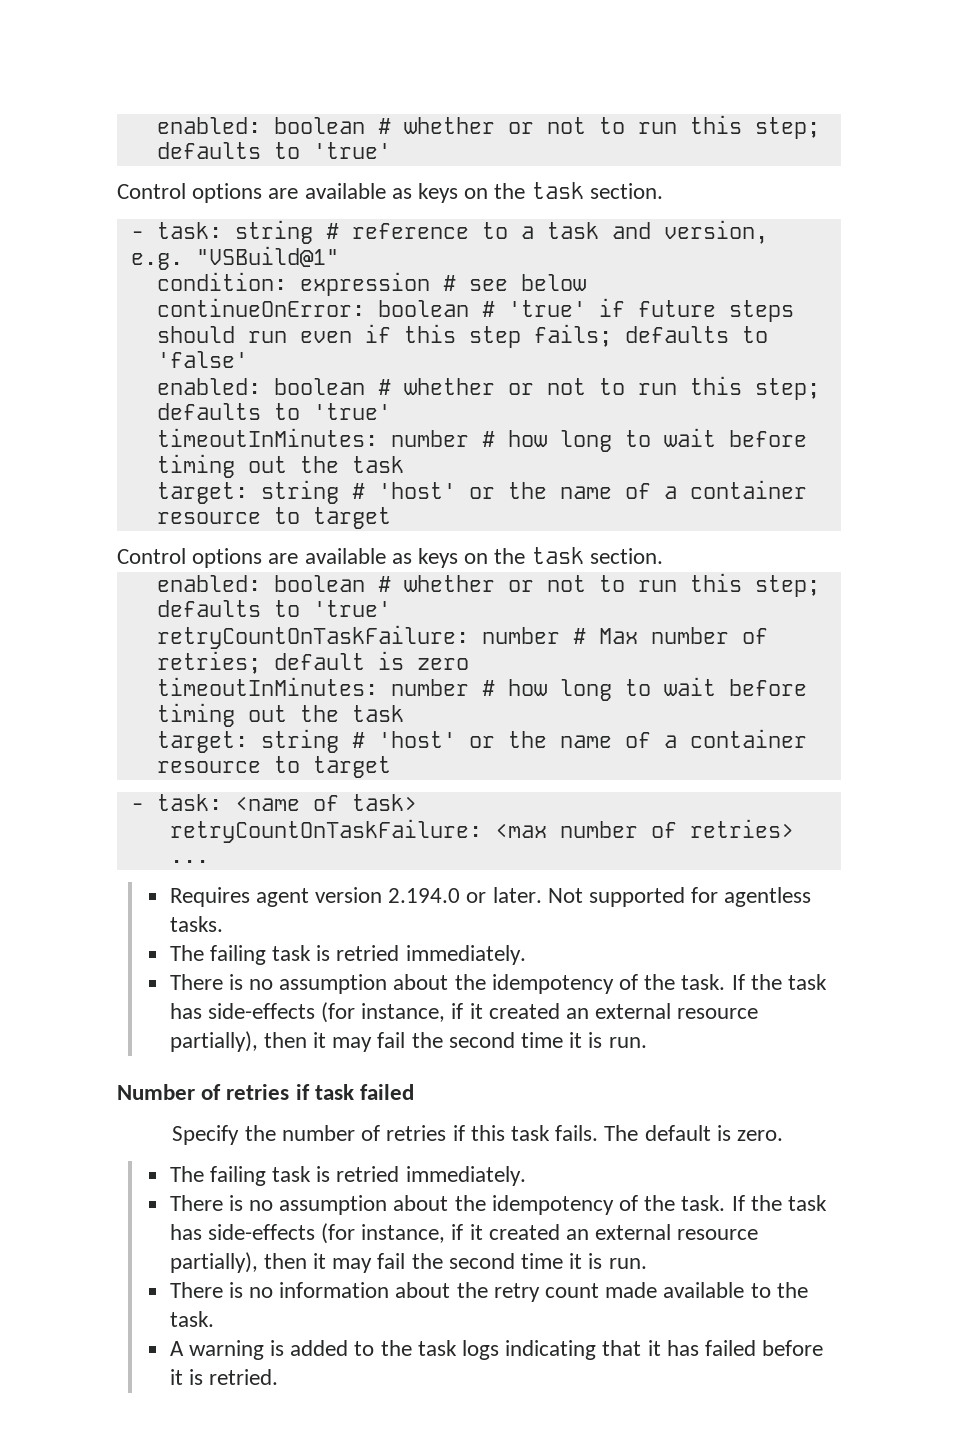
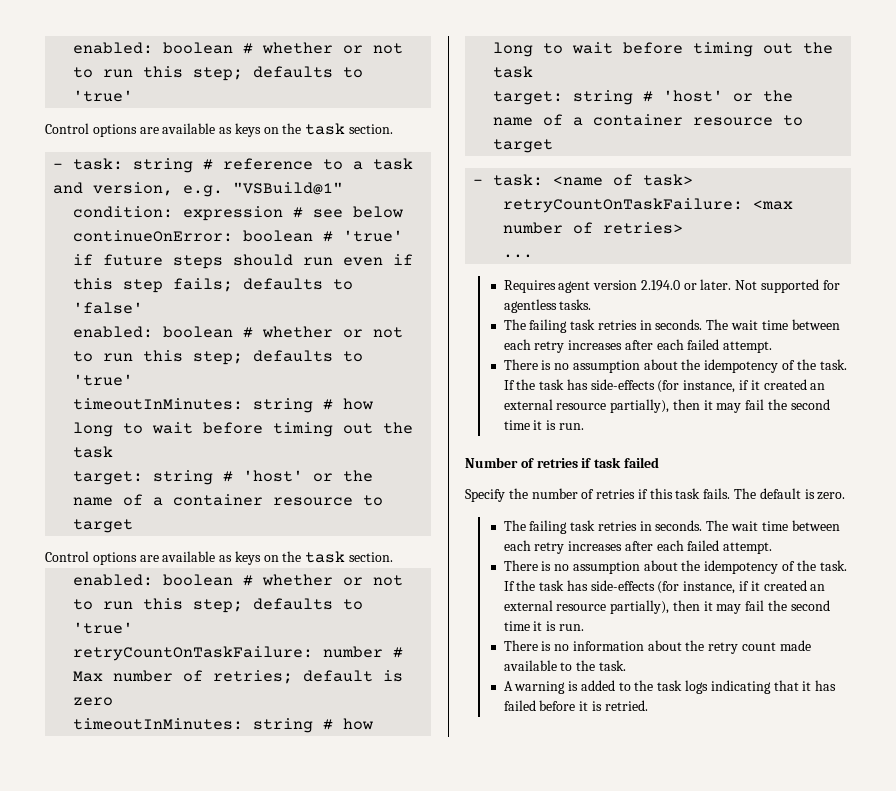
[390,430,469,447] number -> [253,398,314,413] string
[390,679,469,696] number -> [253,718,314,733] string
[316,945,526,965] is retried immediately. -> [597,319,840,330] [503,339,773,353] retries in seconds. The wait time between each retry increases after each failed attempt.
[316,1166,526,1186] is retried immediately. -> [597,520,840,531] [503,540,773,554] retries in seconds. The wait time between each retry increases after each failed attempt.

